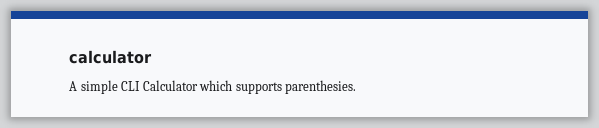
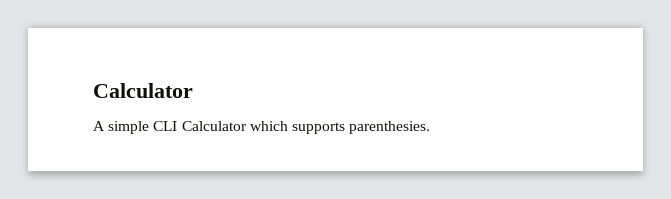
[69,50,152,64] calculator -> [93,83,193,98] Calculator

